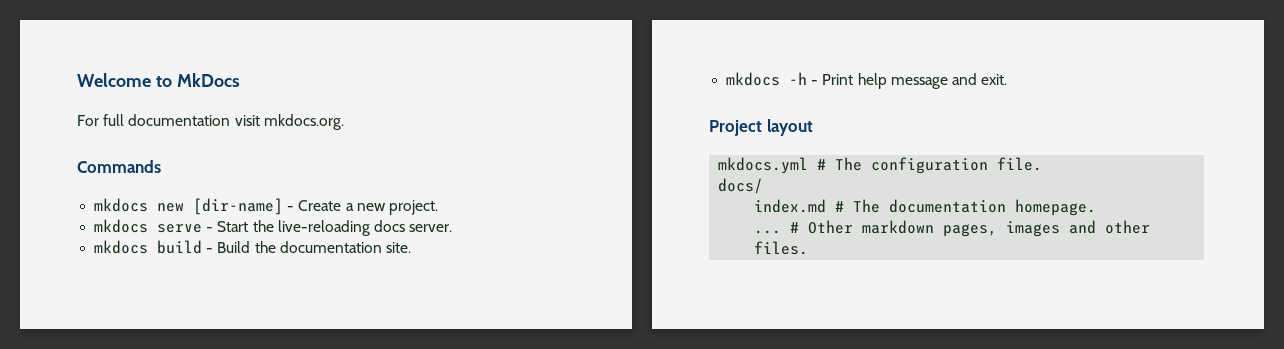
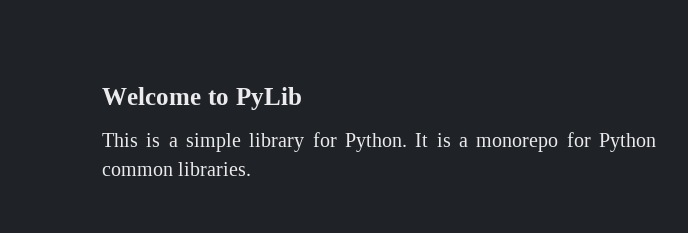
[176,73,240,87] [77,114,344,130] [77,160,161,173] [94,198,438,215] [94,219,453,236] [94,240,411,254] [726,72,1008,89] [709,119,813,136] [718,157,1043,174] [718,178,764,194] [754,199,1097,216] [754,220,1151,237] [754,241,809,255] MkDocs // For full documentation visit mkdocs.org. // Commands // mkdocs new [dir-name] - Create a new project. // mkdocs serve - Start the live-reloading docs server. // mkdocs build - Build the documentation site. // mkdocs -h - Print help message and exit. // Project layout // mkdocs.yml # The configuration file. // docs/ // index.md # The documentation homepage. // ... # Other markdown pages, images and other files. -> [235,87,302,110] [102,132,656,152] [102,162,252,176] PyLib // This is a simple library for Python. It is a monorepo for Python common libraries.

